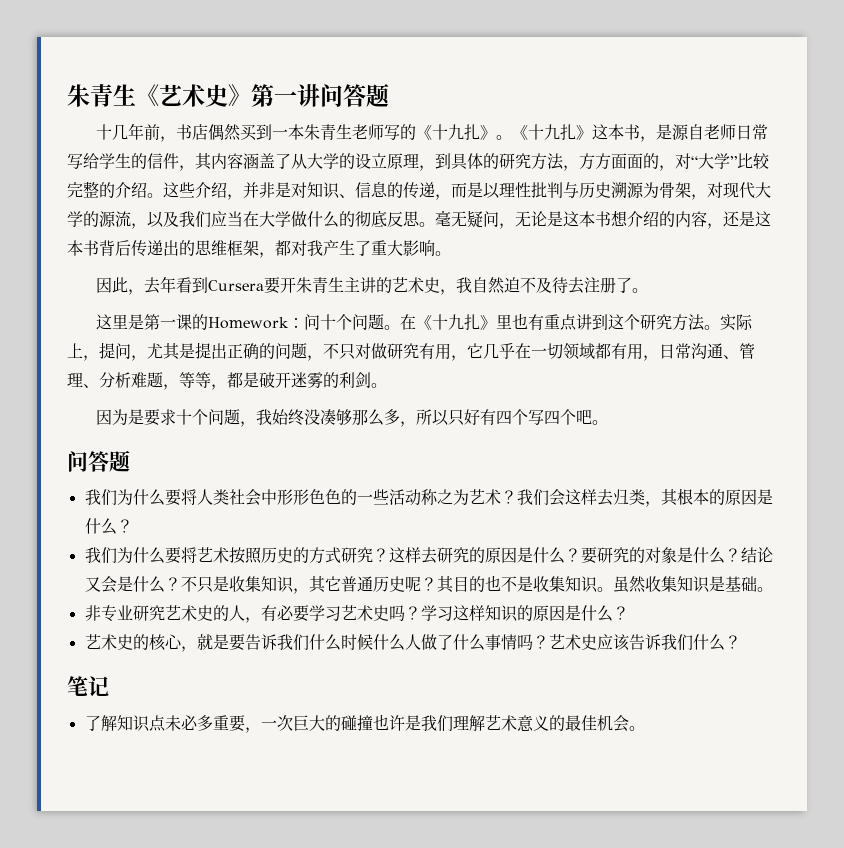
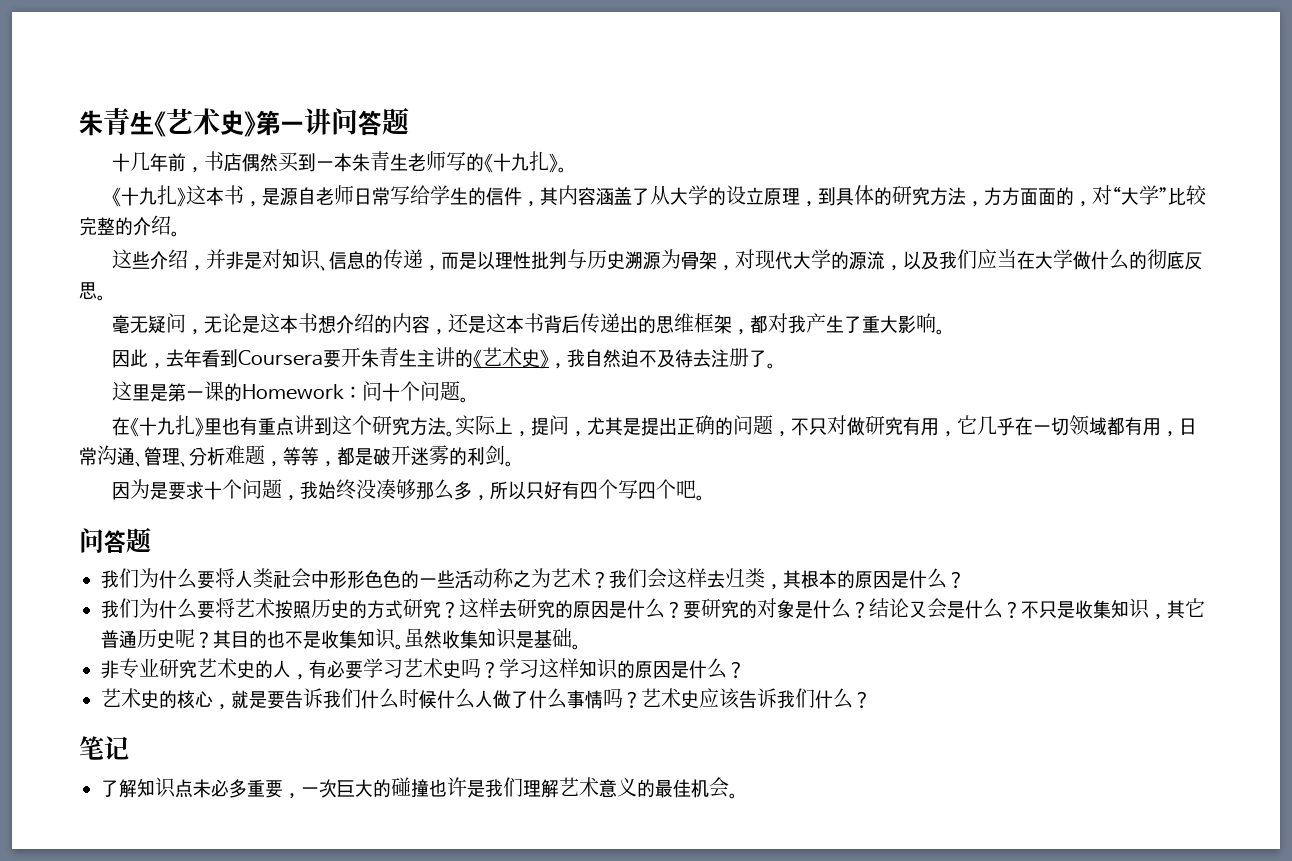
(513, 137) none -> (568, 170) //
(163, 195) none -> (180, 234) //
(435, 224) none -> (106, 298) //
[208,280,265,291] Cursera -> [238,350,324,366] Coursera
[392,277,441,293] 艺术史 -> [473,347,550,369] 《艺术史》
(401, 327) none -> (470, 400) //

